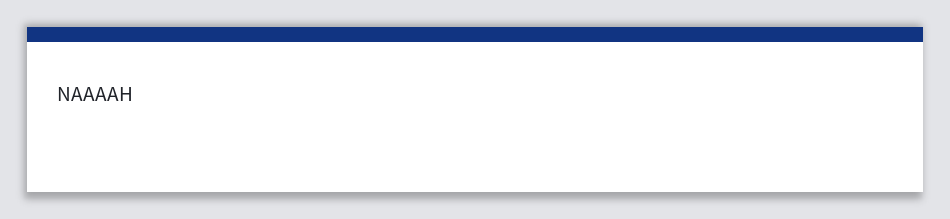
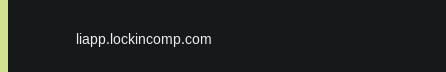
[57,87,133,101] NAAAAH -> [76,33,212,47] liapp.lockincomp.com

